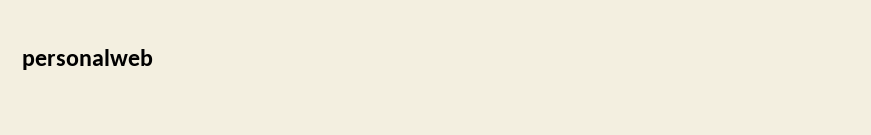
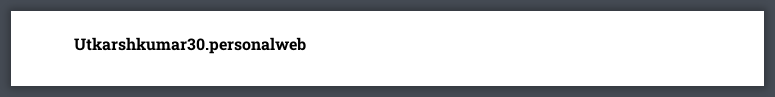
[22,49,153,70] personalweb -> [74,37,306,54] Utkarshkumar30.personalweb

